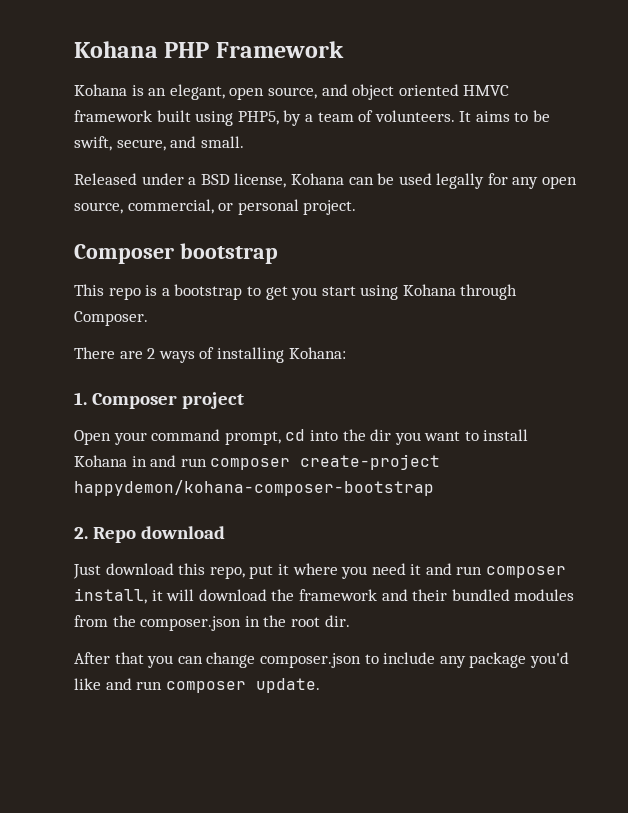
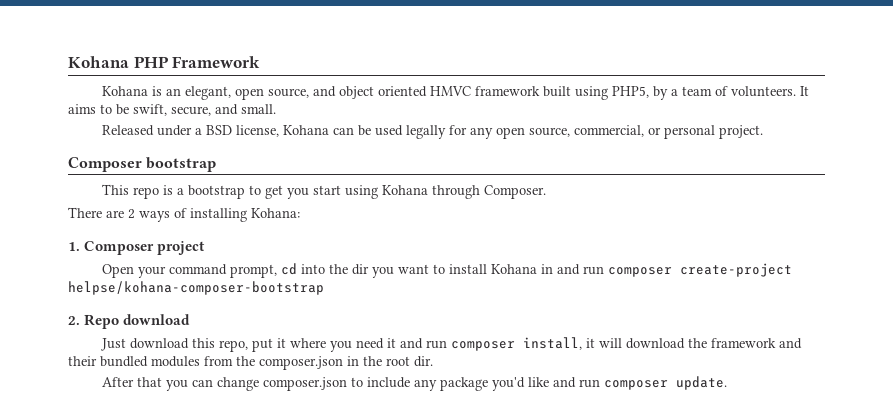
[74,480,434,496] happydemon/kohana-composer-bootstrap -> [68,281,324,295] helpse/kohana-composer-bootstrap

